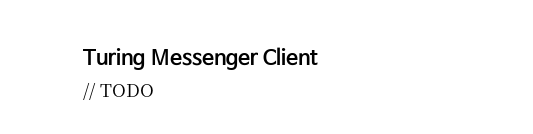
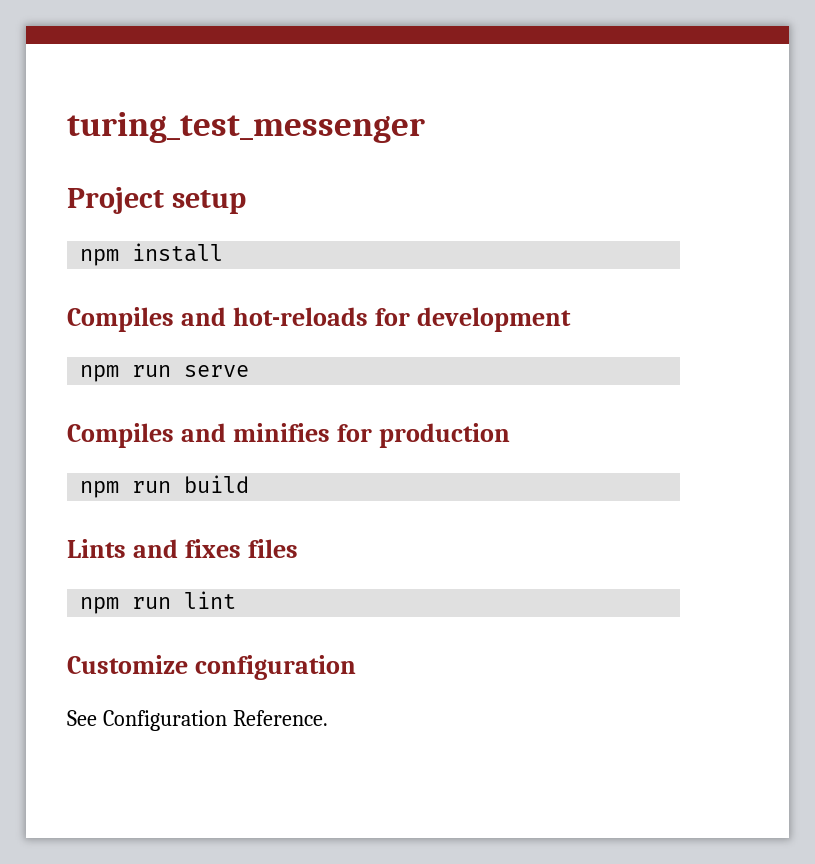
[83,47,319,70] [83,82,154,100] Turing Messenger Client // // TODO -> [67,112,425,143] [67,187,246,214] [80,243,224,266] [67,307,571,332] [80,365,250,382] [67,423,510,448] [80,475,250,498] [67,539,298,558] [80,591,237,614] [67,655,356,680] [67,710,328,731] turing_test_messenger // Project setup // npm install // Compiles and hot-reloads for development // npm run serve // Compiles and minifies for production // npm run build // Lints and fixes files // npm run lint // Customize configuration // See Configuration Reference.

